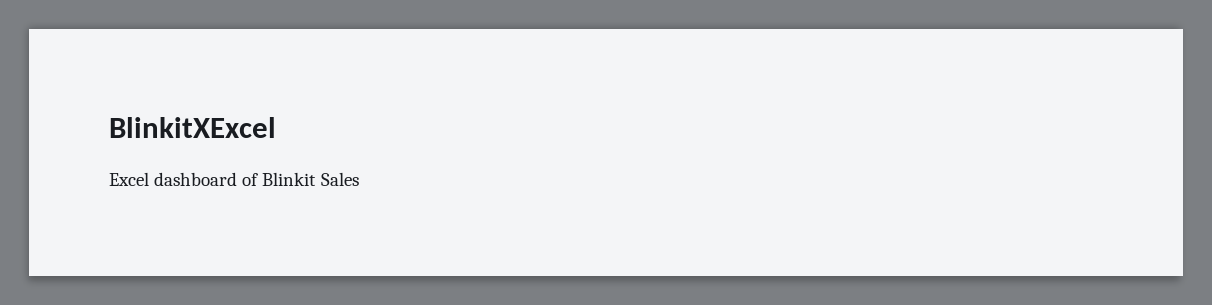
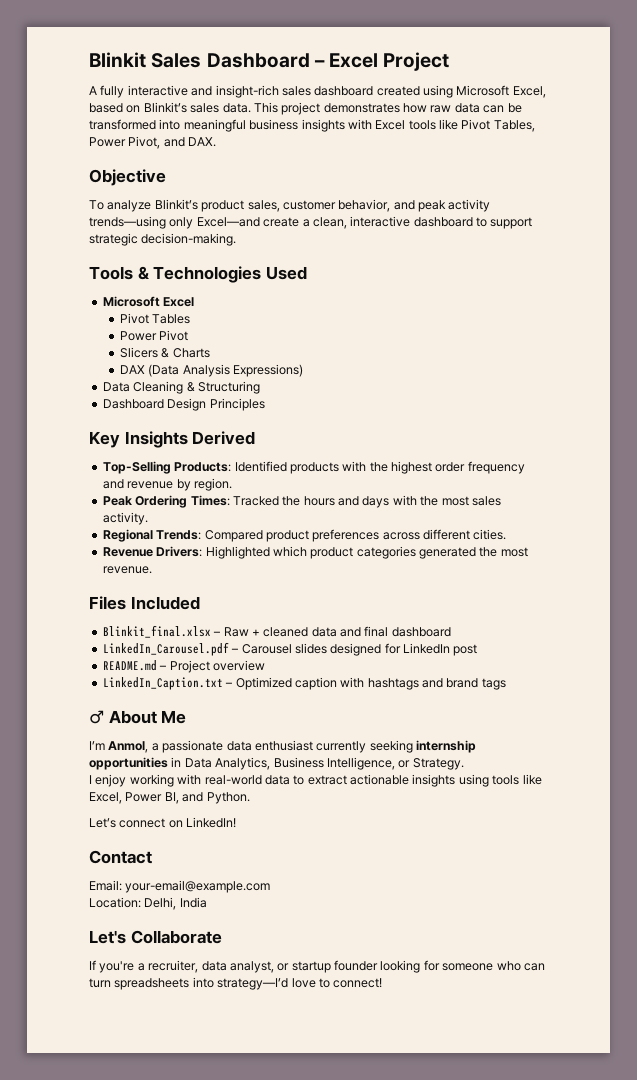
[109,117,276,138] [109,172,359,186] BlinkitXExcel // Excel dashboard of Blinkit Sales -> [89,52,450,71] [89,85,546,98] [89,102,522,115] [89,119,535,132] [89,136,217,149] [89,169,166,186] [89,199,491,212] [89,216,533,229] [89,233,237,246] [89,266,307,283] [102,296,195,307] [119,313,191,324] [119,330,189,341] [119,347,210,358] [119,364,304,377] [102,381,260,394] [102,398,265,411] [89,431,256,448] [102,461,525,474] [102,478,232,491] [102,495,501,508] [102,512,148,525] [102,529,507,542] [102,546,528,559] [102,566,152,574] [89,596,200,610] [102,625,451,638] [102,642,478,656] [102,660,265,673] [102,677,506,690] [89,710,187,724] [89,740,476,753] [89,757,464,770] [89,774,542,787] [89,792,250,804] [89,817,237,828] [89,850,152,864] [89,880,271,893] [89,897,207,910] [89,930,222,944] [89,960,545,973] [89,977,383,990] Blinkit Sales Dashboard – Excel Project // A fully interactive and insight-rich sales dashboard created using Microsoft Excel, based on Blinkit’s sales data. This project demonstrates how raw data can be transformed into meaningful business insights with Excel tools like Pivot Tables, Power Pivot, and DAX. // Objective // To analyze Blinkit’s product sales, customer behavior, and peak activity trends—using only Excel—and create a clean, interactive dashboard to support strategic decision-making. // Tools & Technologies Used // Microsoft Excel // Pivot Tables // Power Pivot // Slicers & Charts // DAX (Data Analysis Expressions) // Data Cleaning & Structuring // Dashboard Design Principles // Key Insights Derived // Top-Selling Products: Identified products with the highest order frequency and revenue by region. // Peak Ordering Times: Tracked the hours and days with the most sales activity. // Regional Trends: Compared product preferences across different cities. // Revenue Drivers: Highlighted which product categories generated the most revenue. // Files Included // Blinkit_final.xlsx – Raw + cleaned data and final dashboard // LinkedIn_Carousel.pdf – Carousel slides designed for LinkedIn post // README.md – Project overview // LinkedIn_Caption.txt – Optimized caption with hashtags and brand tags // ♂ About Me // I’m Anmol, a passionate data enthusiast currently seeking internship opportunities in Data Analytics, Business Intelligence, or Strategy. // I enjoy working with real-world data to extract actionable insights using tools like Excel, Power BI, and Python. // Let’s connect on LinkedIn! // Contact // Email: your-email@example.com // Location: Delhi, India // Let's Collaborate // If you're a recruiter, data analyst, or startup founder looking for someone who can turn spreadsheets into strategy—I’d love to connect!

